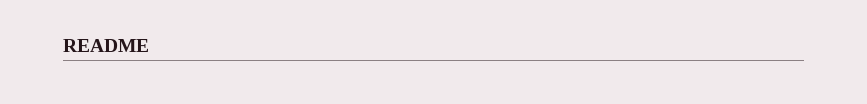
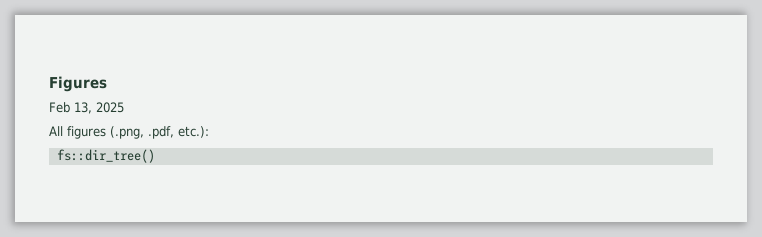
[63,39,149,52] README -> [49,76,107,92] [49,102,124,114] [49,126,209,139] [56,149,155,163] Figures // Feb 13, 2025 // All figures (.png, .pdf, etc.): // fs::dir_tree()

